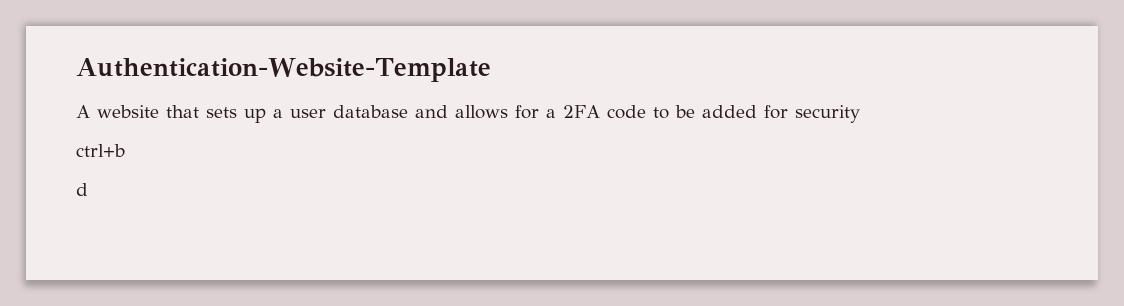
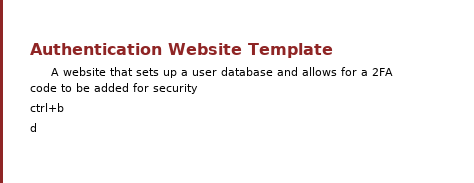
[76,58,491,82] Authentication-Website-Template -> [30,43,333,58] Authentication Website Template

